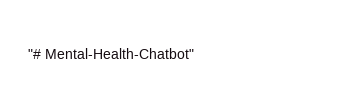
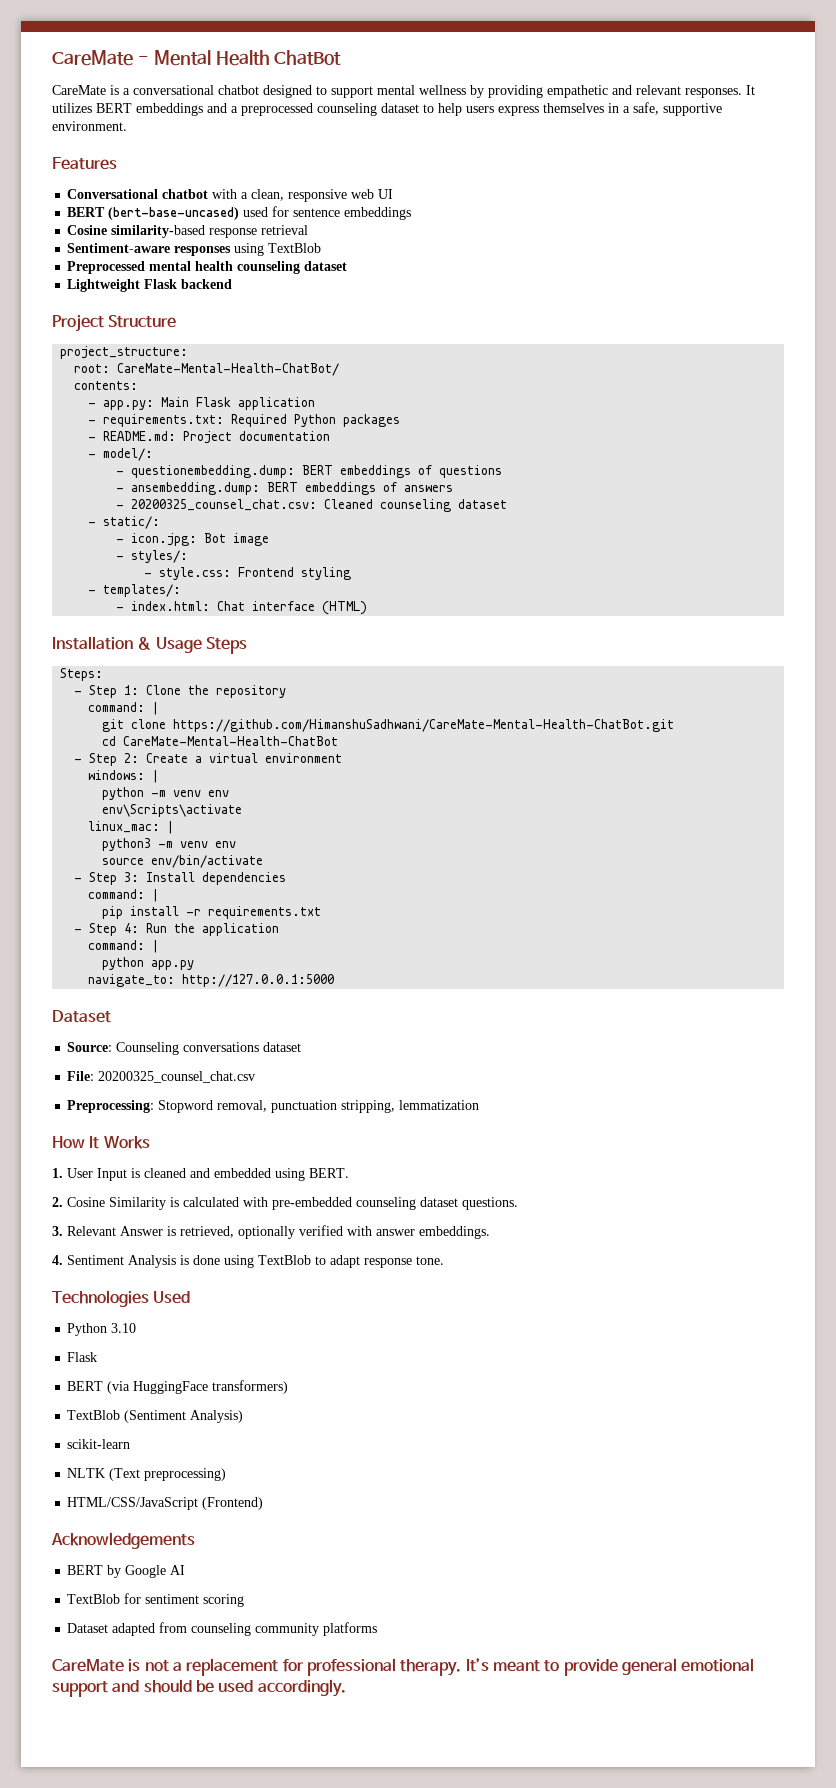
[28,48,194,59] "# Mental-Health-Chatbot" -> [52,50,342,66] [52,85,755,98] [52,102,722,116] [52,121,127,131] [52,157,117,170] [67,189,394,202] [67,206,412,220] [67,225,309,238] [67,243,322,256] [67,261,348,274] [67,279,233,292] [52,314,177,332] [60,346,189,359] [74,363,340,376] [74,381,139,390] [88,397,316,410] [88,414,401,427] [88,431,331,444] [88,448,154,461] [116,465,503,478] [116,482,454,495] [116,499,508,512] [88,516,161,529] [116,533,270,546] [116,550,189,563] [144,567,352,580] [88,584,182,597] [116,601,368,615] [52,636,247,654] [60,668,104,681] [74,685,287,698] [88,702,160,715] [102,719,675,732] [102,736,339,746] [74,753,343,766] [88,770,160,783] [102,787,230,800] [102,804,243,817] [88,821,175,834] [102,838,237,851] [102,855,264,868] [74,872,287,885] [88,889,160,902] [102,906,322,919] [74,923,280,936] [88,940,160,953] [102,957,195,970] [88,974,335,987] [52,1010,111,1023] [67,1042,302,1055] [67,1071,256,1083] [67,1100,480,1113] [52,1136,150,1149] [52,1168,349,1181] [52,1197,518,1210] [52,1225,490,1239] [52,1255,444,1268] [52,1290,191,1307] [67,1323,137,1336] [67,1352,98,1362] [67,1380,289,1394] [67,1410,244,1423] [67,1439,131,1449] [67,1468,227,1481] [67,1497,264,1510] [51,1532,195,1549] [67,1565,186,1578] [67,1593,245,1607] [67,1622,378,1636] [52,1658,755,1676] [52,1679,346,1697] CareMate - Mental Health ChatBot // CareMate is a conversational chatbot designed to support mental wellness by providing empathetic and relevant responses. It utilizes BERT embeddings and a preprocessed counseling dataset to help users express themselves in a safe, supportive environment. // Features // Conversational chatbot with a clean, responsive web UI // BERT (bert-base-uncased) used for sentence embeddings // Cosine similarity-based response retrieval // Sentiment-aware responses using TextBlob // Preprocessed mental health counseling dataset // Lightweight Flask backend // Project Structure // project_structure: // root: CareMate-Mental-Health-ChatBot/ // contents: // - app.py: Main Flask application // - requirements.txt: Required Python packages // - README.md: Project documentation // - model/: // - questionembedding.dump: BERT embeddings of questions // - ansembedding.dump: BERT embeddings of answers // - 20200325_counsel_chat.csv: Cleaned counseling dataset // - static/: // - icon.jpg: Bot image // - styles/: // - style.css: Frontend styling // - templates/: // - index.html: Chat interface (HTML) // Installation & Usage Steps // Steps: // - Step 1: Clone the repository // command: | // git clone https://github.com/HimanshuSadhwani/CareMate-Mental-Health-ChatBot.git // cd CareMate-Mental-Health-ChatBot // - Step 2: Create a virtual environment // windows: | // python -m venv env // env\Scripts\activate // linux_mac: | // python3 -m venv env // source env/bin/activate // - Step 3: Install dependencies // command: | // pip install -r requirements.txt // - Step 4: Run the application // command: | // python app.py // navigate_to: http://127.0.0.1:5000 // Dataset // Source: Counseling conversations dataset // File: 20200325_counsel_chat.csv // Preprocessing: Stopword removal, punctuation stripping, lemmatization // How It Works // 1. User Input is cleaned and embedded using BERT. // 2. Cosine Similarity is calculated with pre-embedded counseling dataset questions. // 3. Relevant Answer is retrieved, optionally verified with answer embeddings. // 4. Sentiment Analysis is done using TextBlob to adapt response tone. // Technologies Used // Python 3.10 // Flask // BERT (via HuggingFace transformers) // TextBlob (Sentiment Analysis) // scikit-learn // NLTK (Text preprocessing) // HTML/CSS/JavaScript (Frontend) // Acknowledgements // BERT by Google AI // TextBlob for sentiment scoring // Dataset adapted from counseling community platforms // CareMate is not a replacement for professional therapy. It’s meant to provide general emotional support and should be used accordingly.

